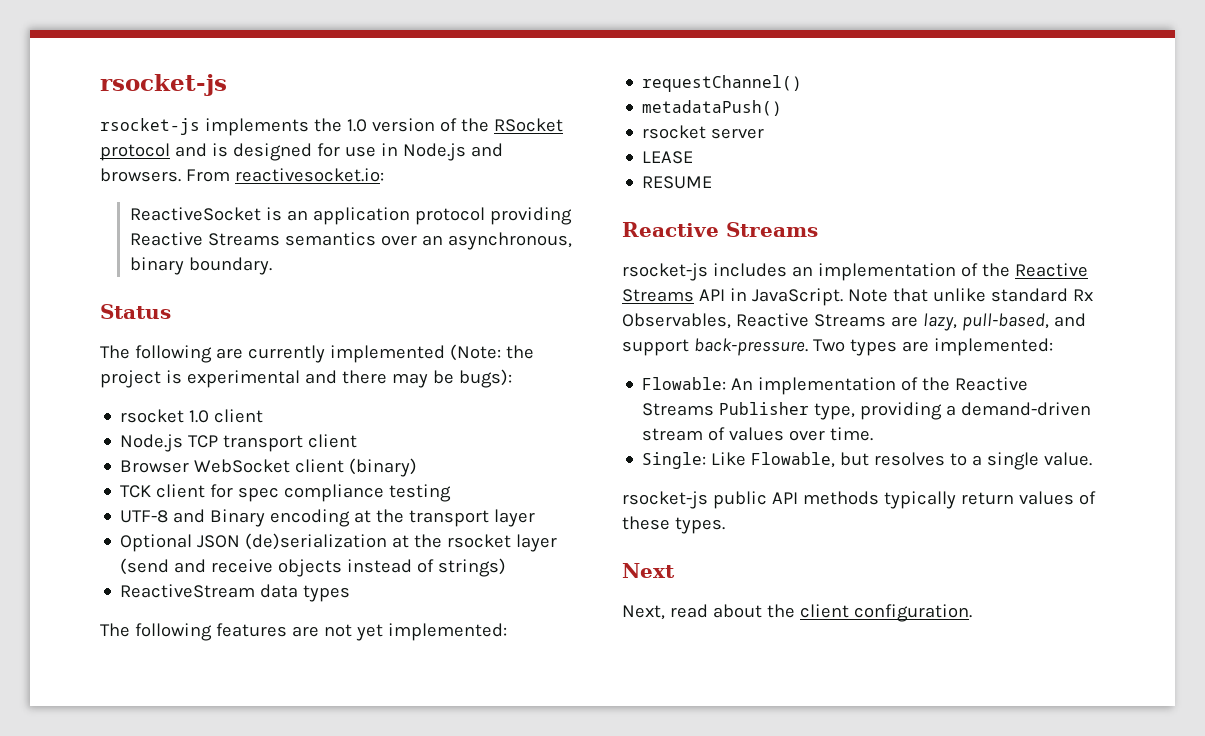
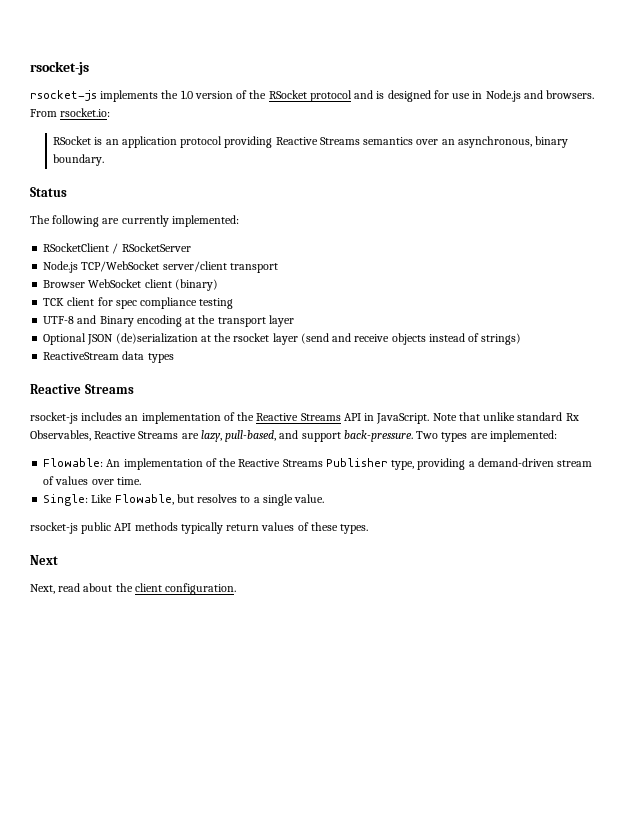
[234,168,384,182] [130,207,262,221] reactivesocket.io: // ReactiveSocket -> [60,108,111,117] [53,136,92,145] rsocket.io: // RSocket
[329,344,534,363] [100,369,512,388] [120,409,264,423] [120,434,358,452] implemented (Note: the project is experimental and there may be bugs): // rsocket 1.0 client // Node.js TCP transport client -> [171,215,239,227] [43,243,191,254] [43,261,278,273] implemented: // RSocketClient / RSocketServer // Node.js TCP/WebSocket server/client transport
[100,623,507,641] [642,75,803,92] [642,100,783,116] [642,125,765,139] [642,151,694,164] [642,176,713,189] // The following features are not yet implemented: // requestChannel() // metadataPush() // rsocket server // LEASE // RESUME -> (174, 358) none

